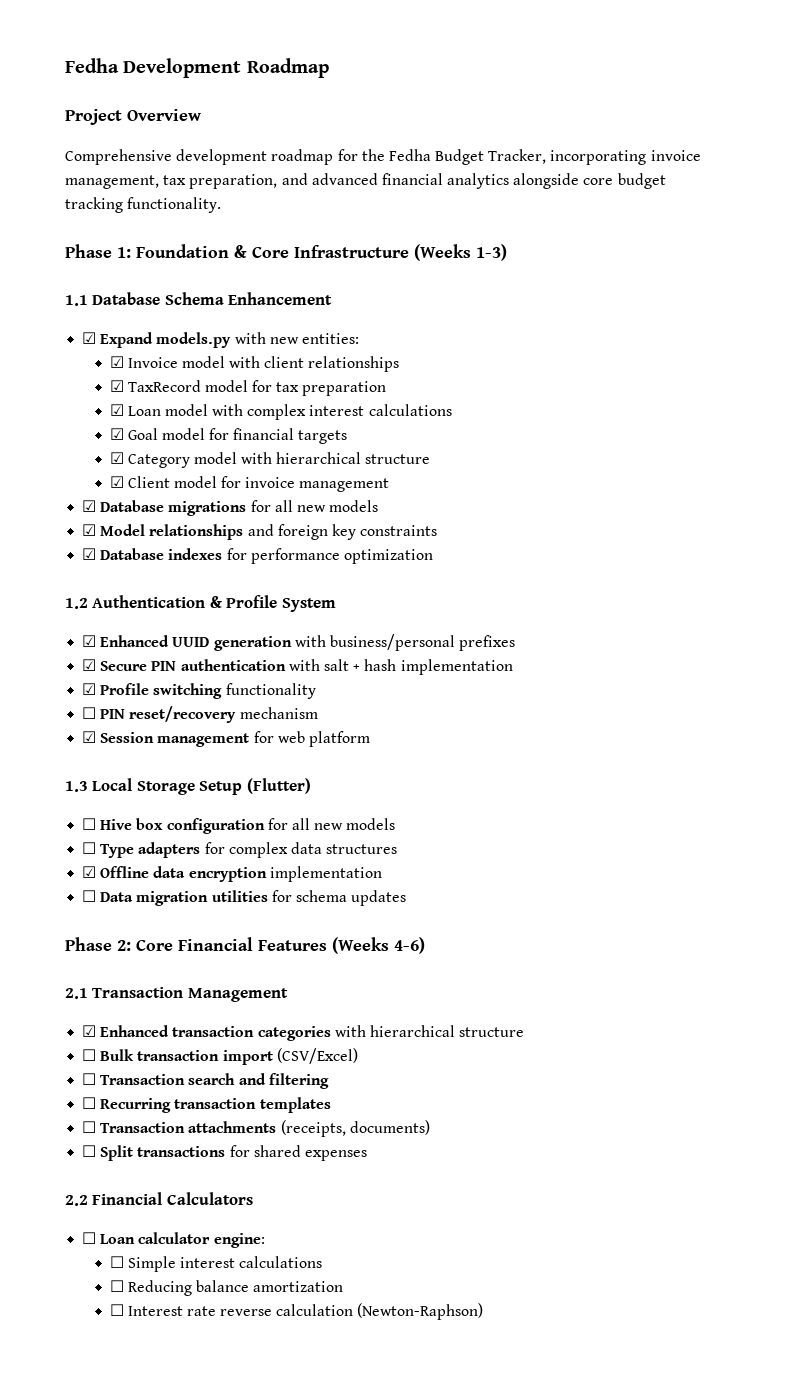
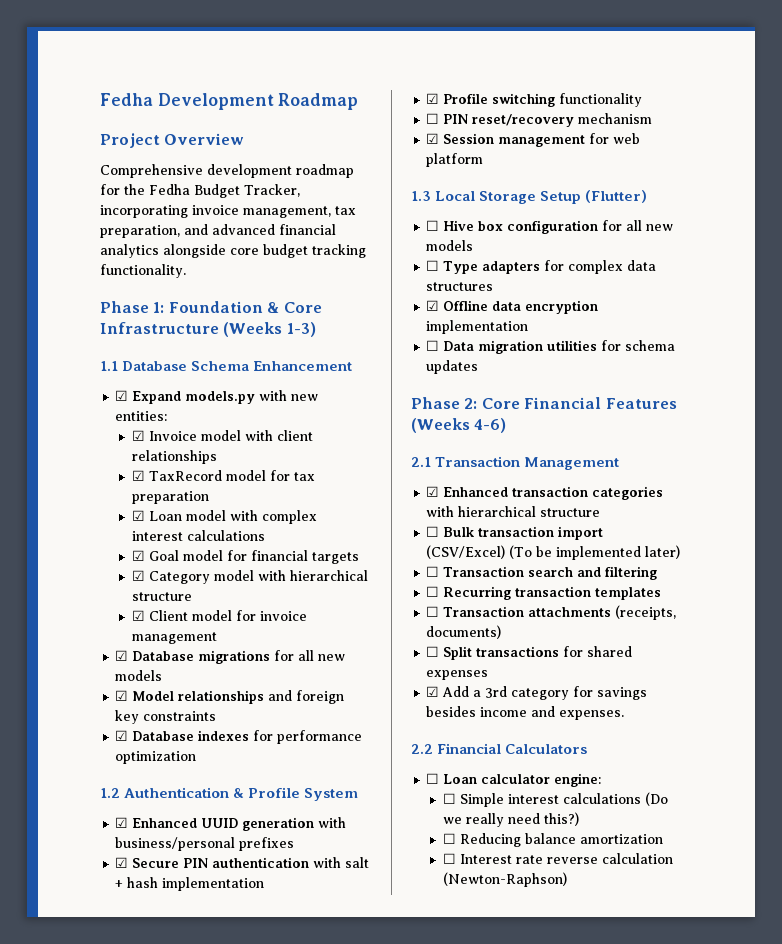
(358, 1056) none -> [509,545,681,560] (To be implemented later)
(367, 1155) none -> [426,686,648,700] [426,706,625,720] // ☑ Add a 3rd category for savings besides income and expenses.
(323, 1262) none -> [644,792,668,806] [442,812,579,827] (Do we really need this?)

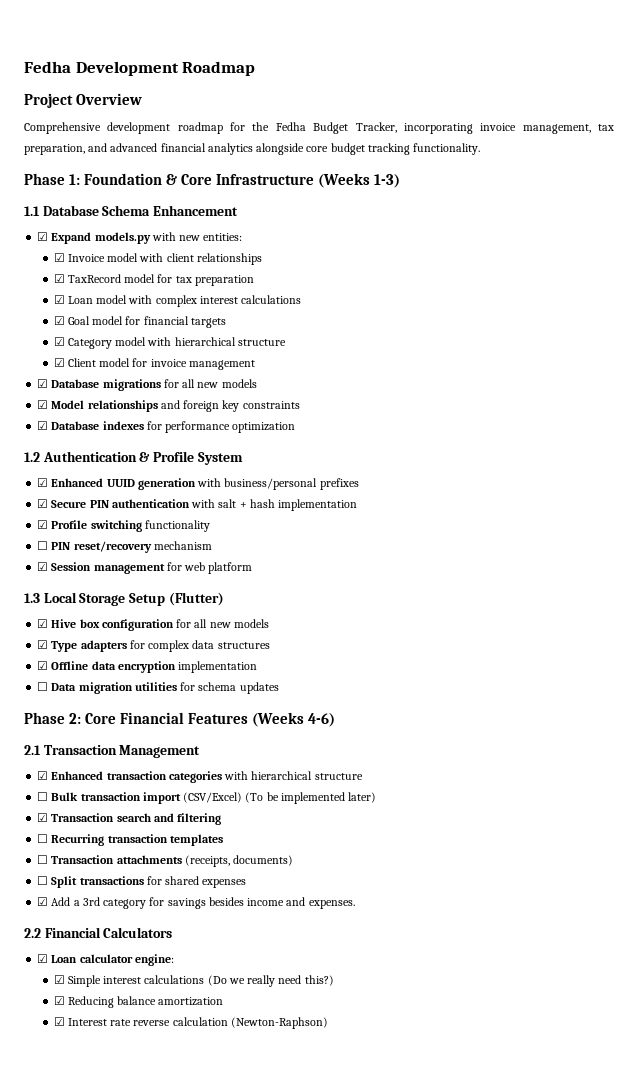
[426,220,440,231] ☐ -> [37,619,49,628] ☑
[426,260,440,271] ☐ -> [37,640,49,649] ☑
[426,566,440,577] ☐ -> [37,813,49,822] ☑
[426,773,440,784] ☐ -> [37,954,49,963] ☑
[442,793,456,804] ☐ -> [53,975,65,984] ☑
[442,833,456,844] ☐ -> [53,996,65,1005] ☑
[442,853,456,864] ☐ -> [53,1017,65,1026] ☑

